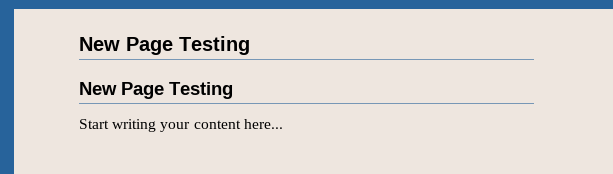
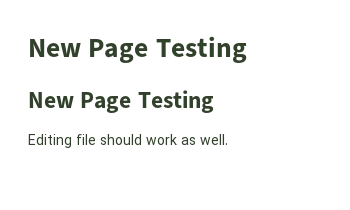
[79,119,283,132] Start writing your content here... -> [28,134,228,148] Editing file should work as well.

